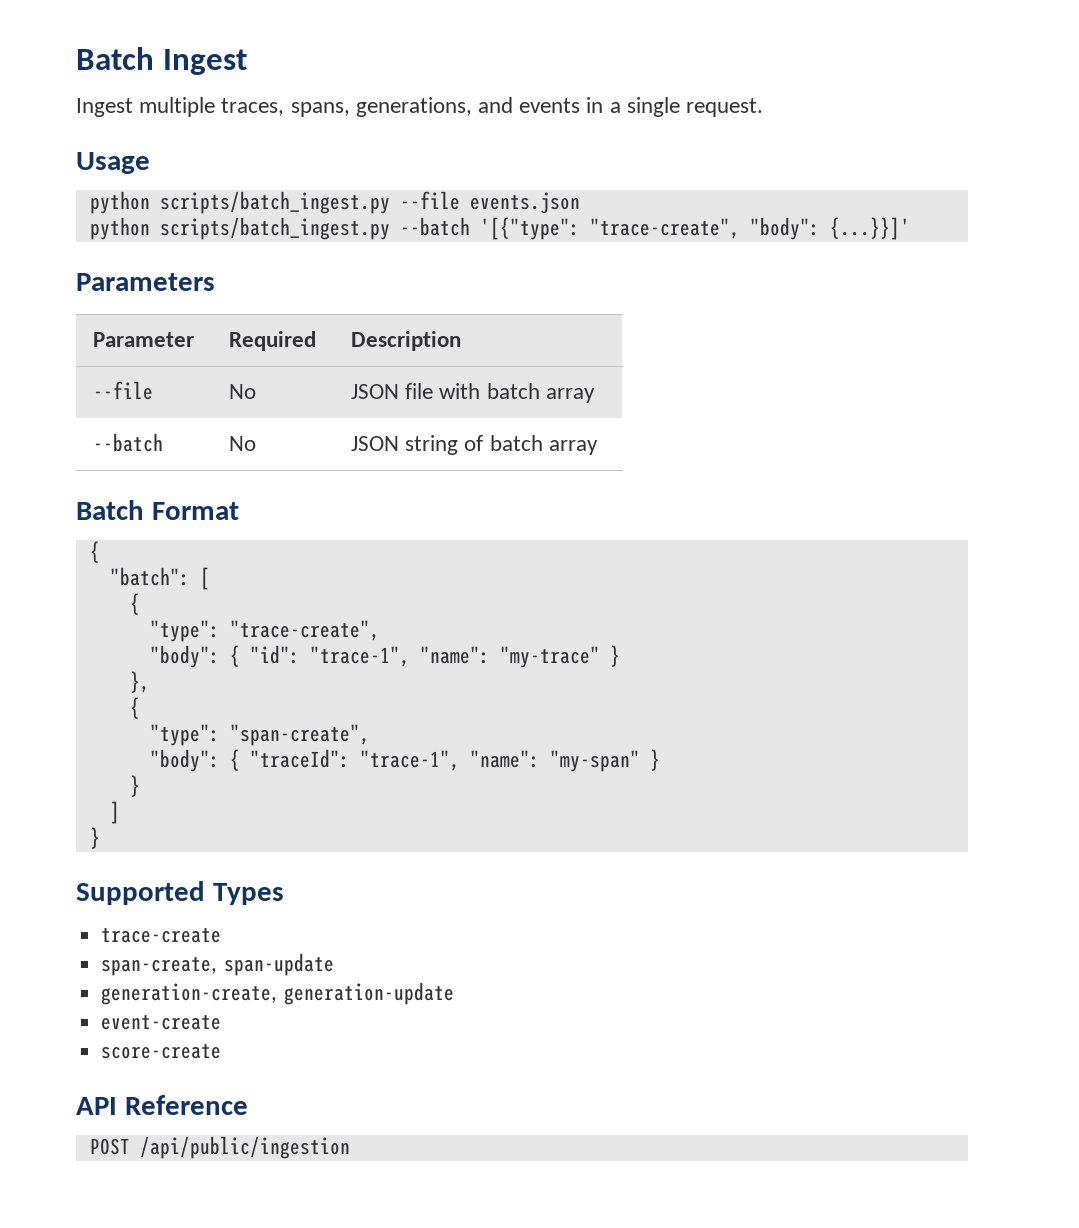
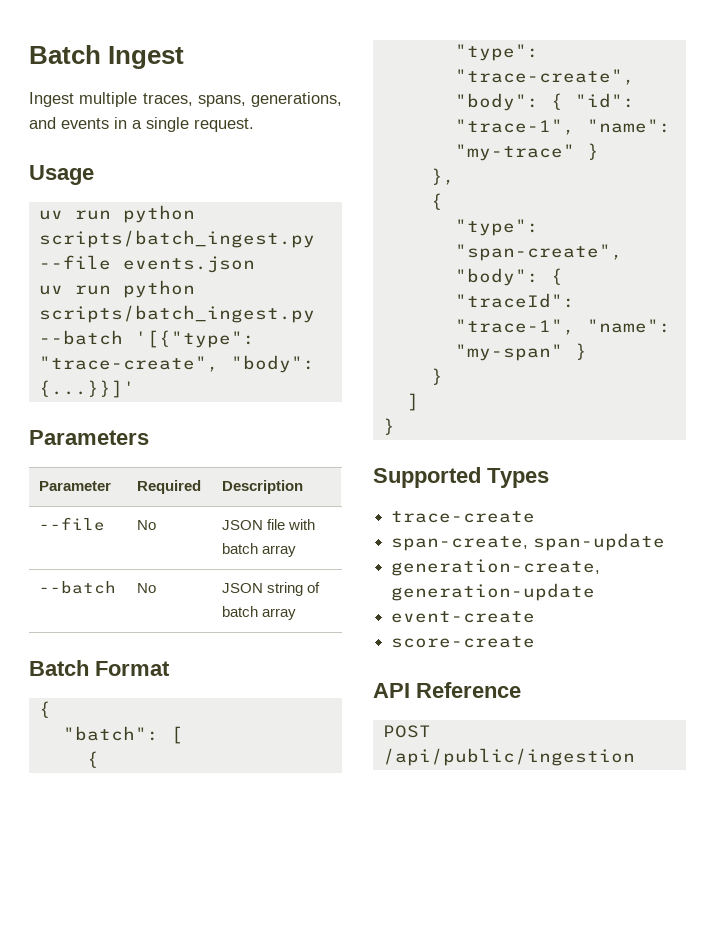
(150, 163) none -> [38,210,111,220] uv run
(580, 203) none -> [38,285,111,295] uv run

